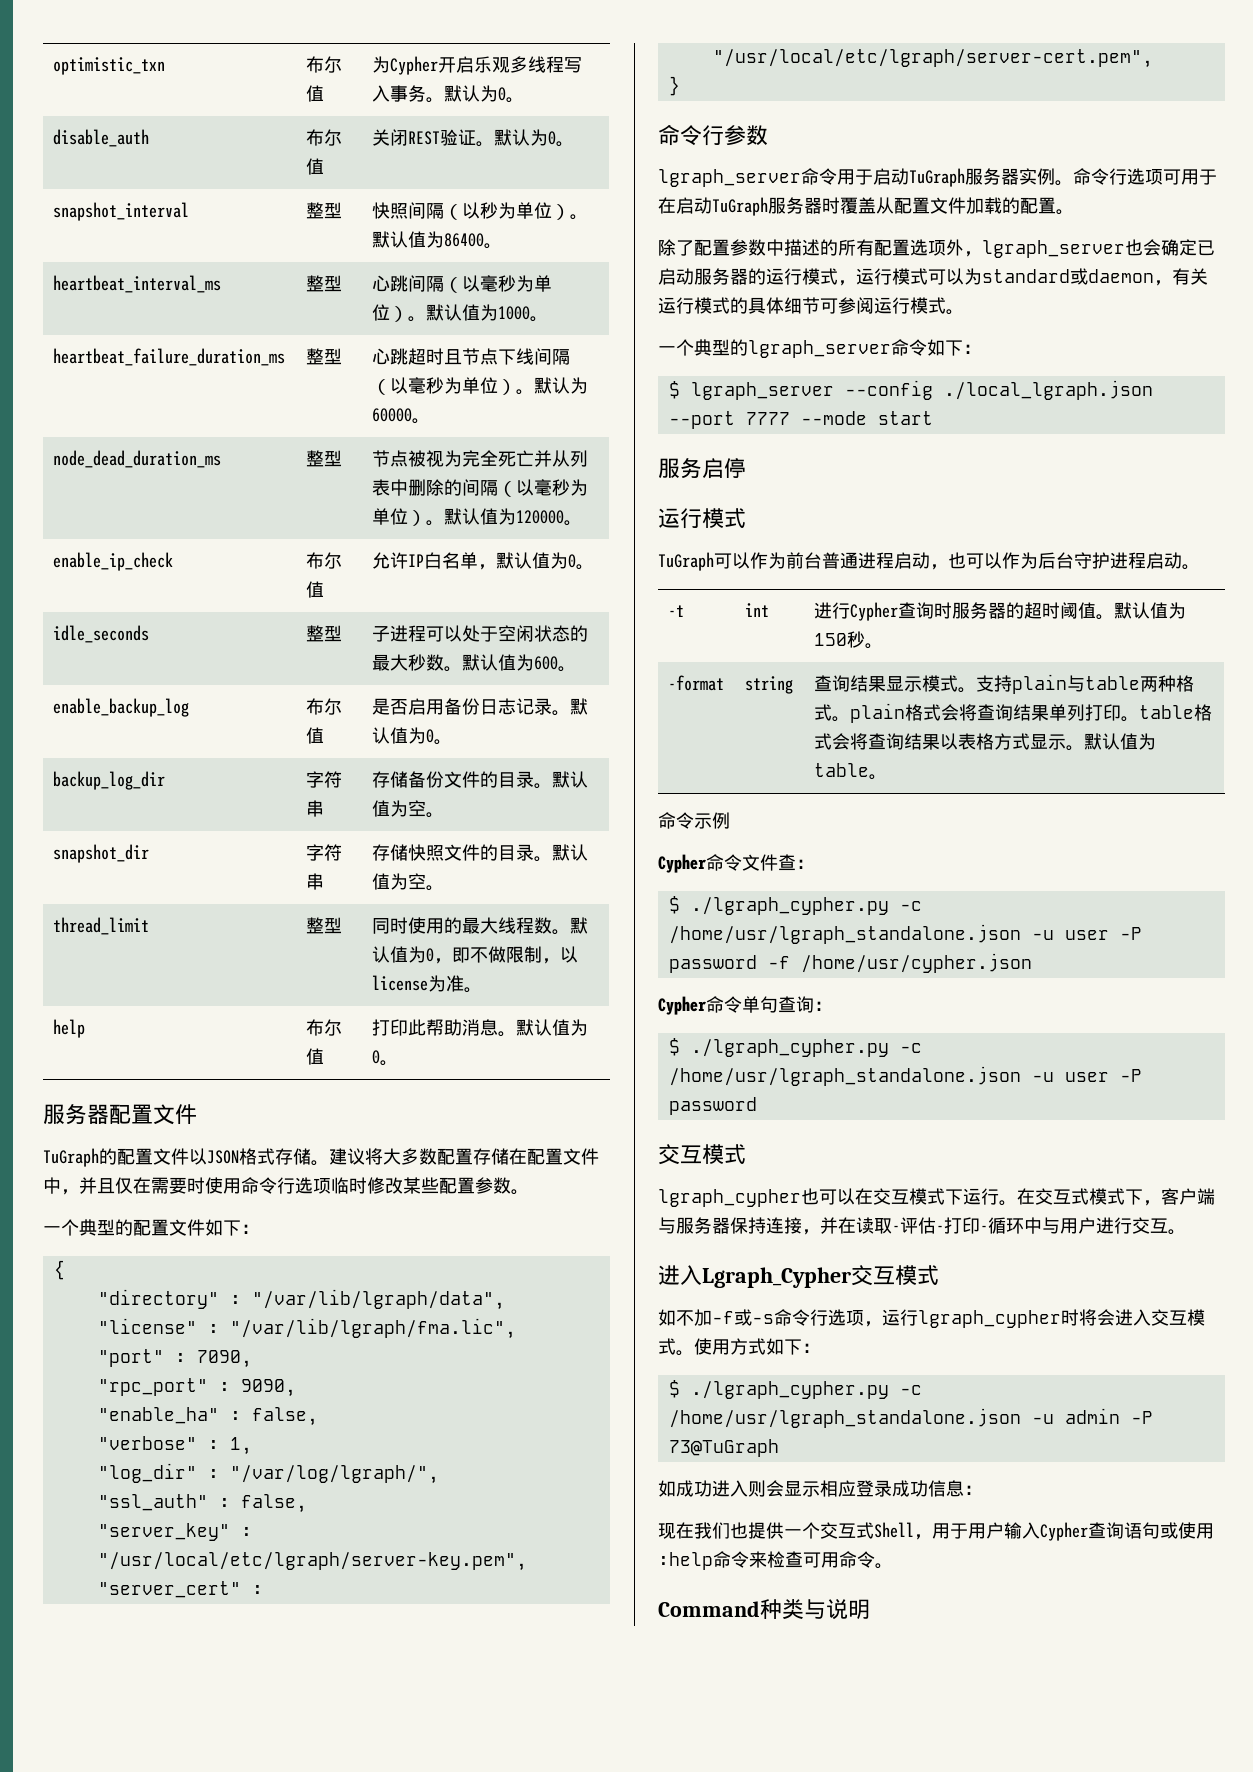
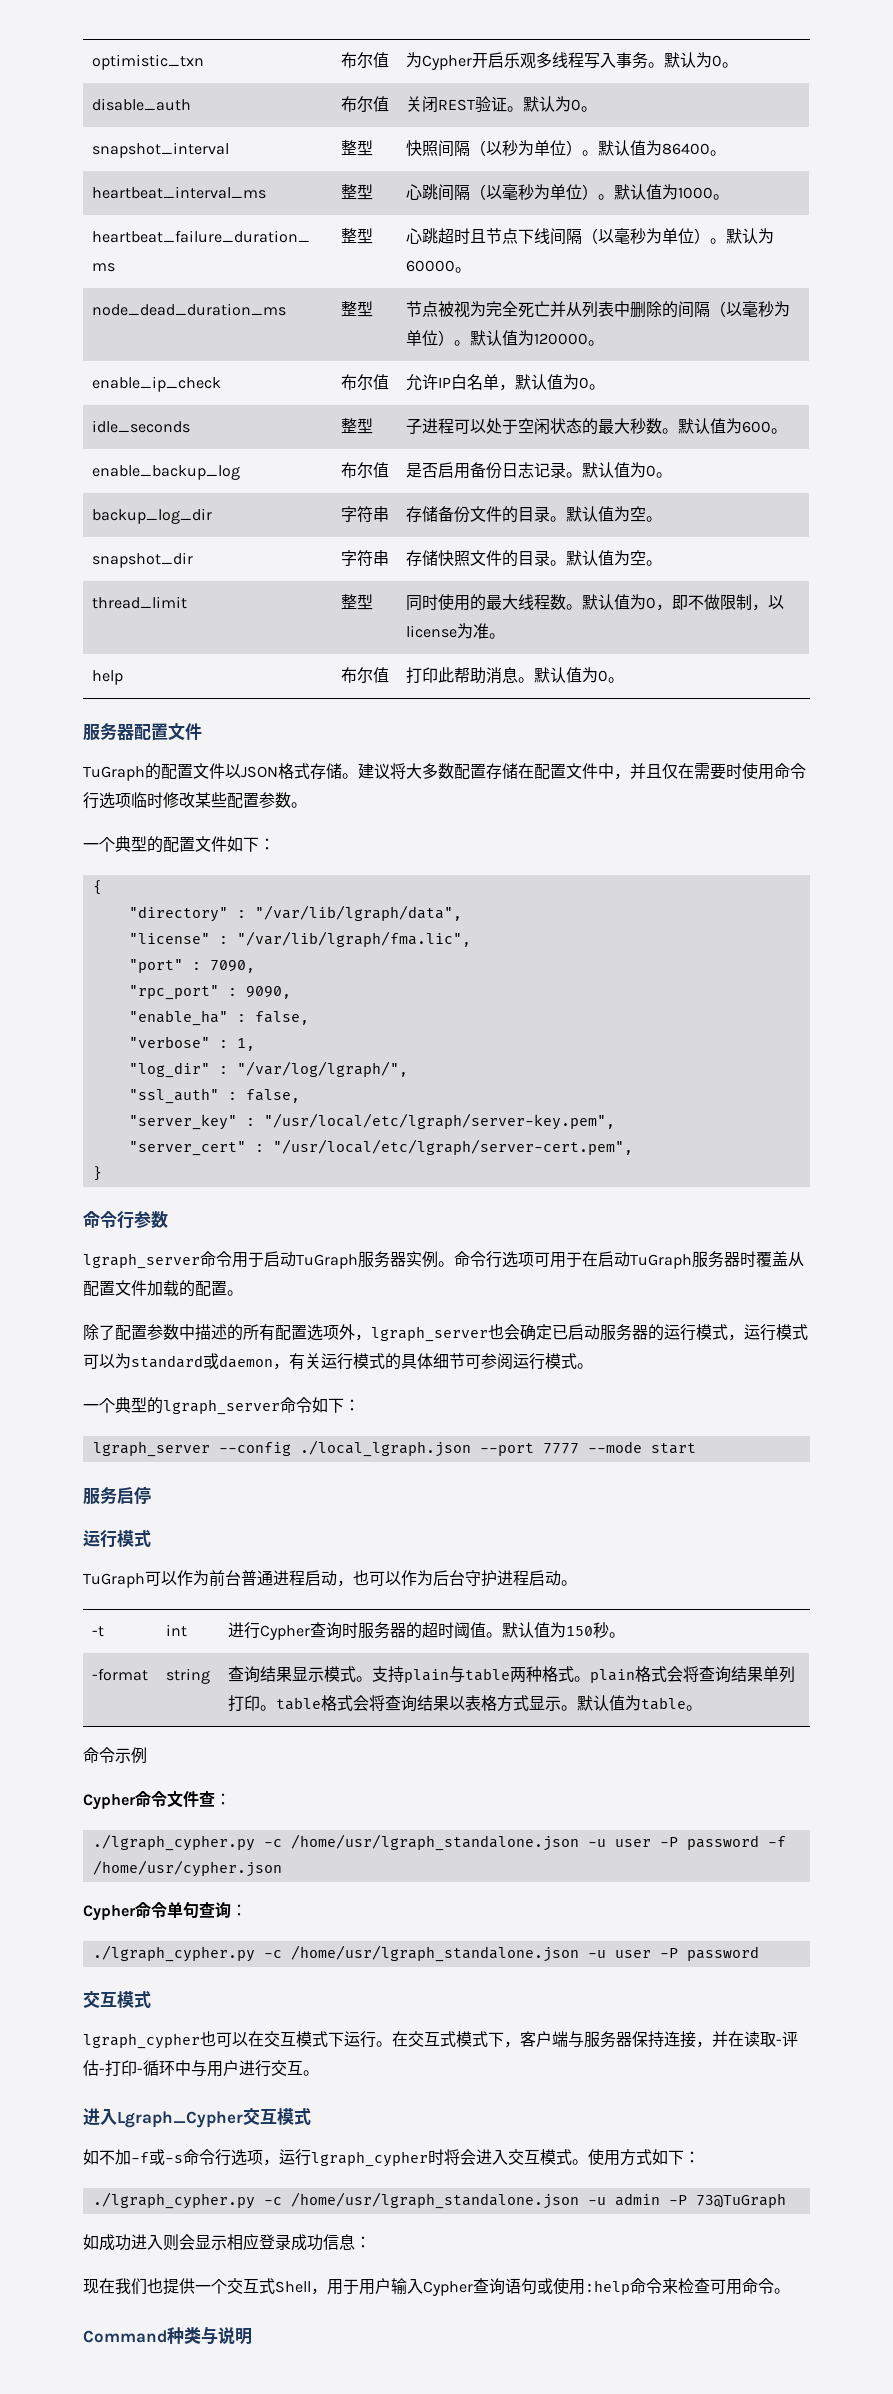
[668,381,680,399] $ -> (360, 1405) none
[668,896,680,914] $ -> (231, 1799) none
[668,1038,680,1056] $ -> (247, 1910) none
[668,1380,680,1398] $ -> (700, 2157) none

